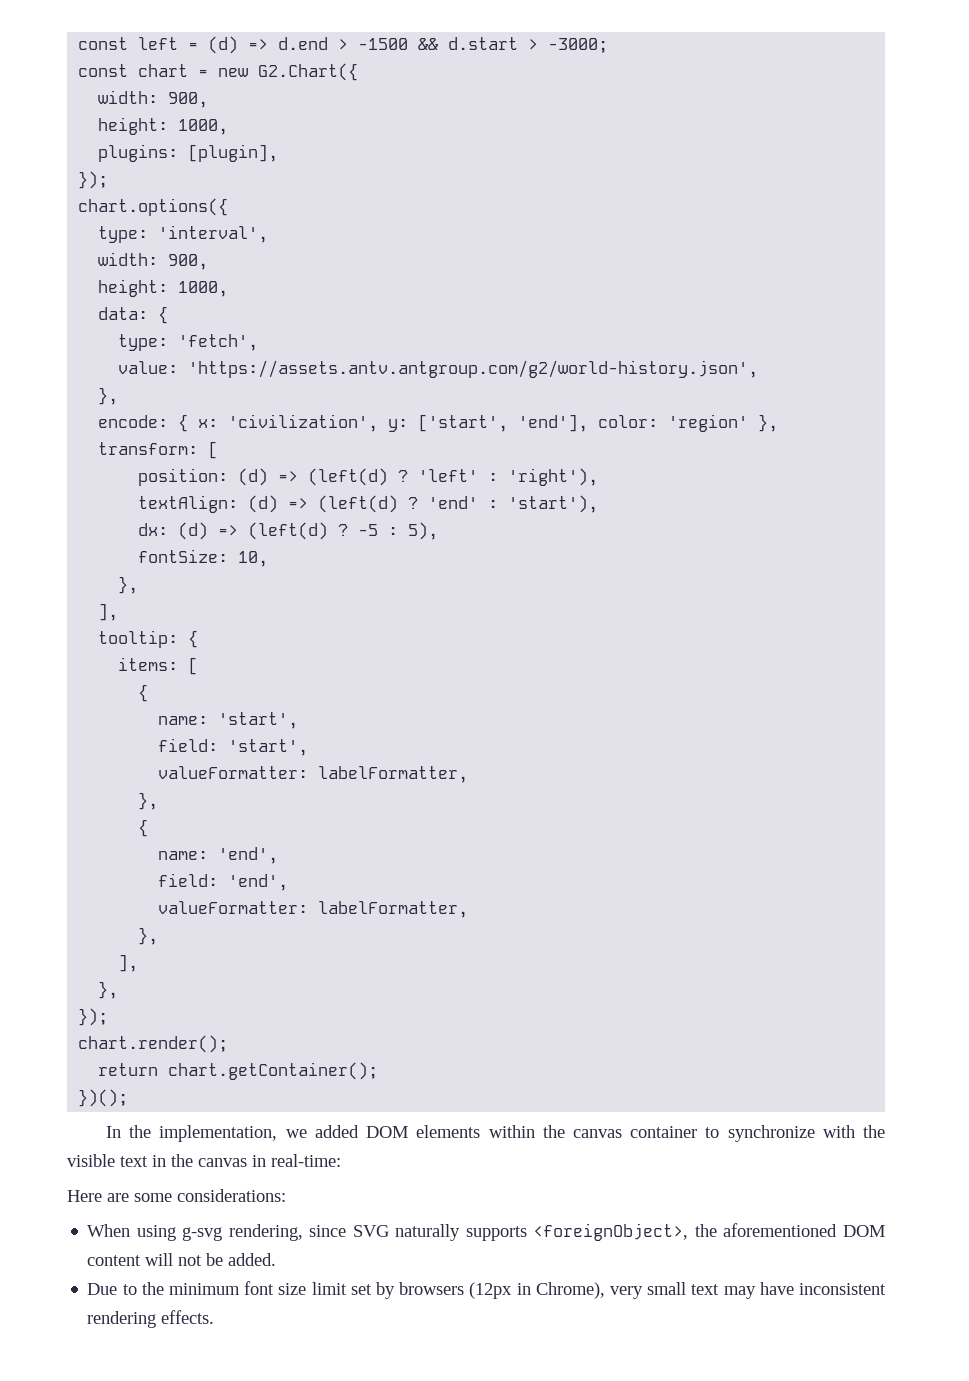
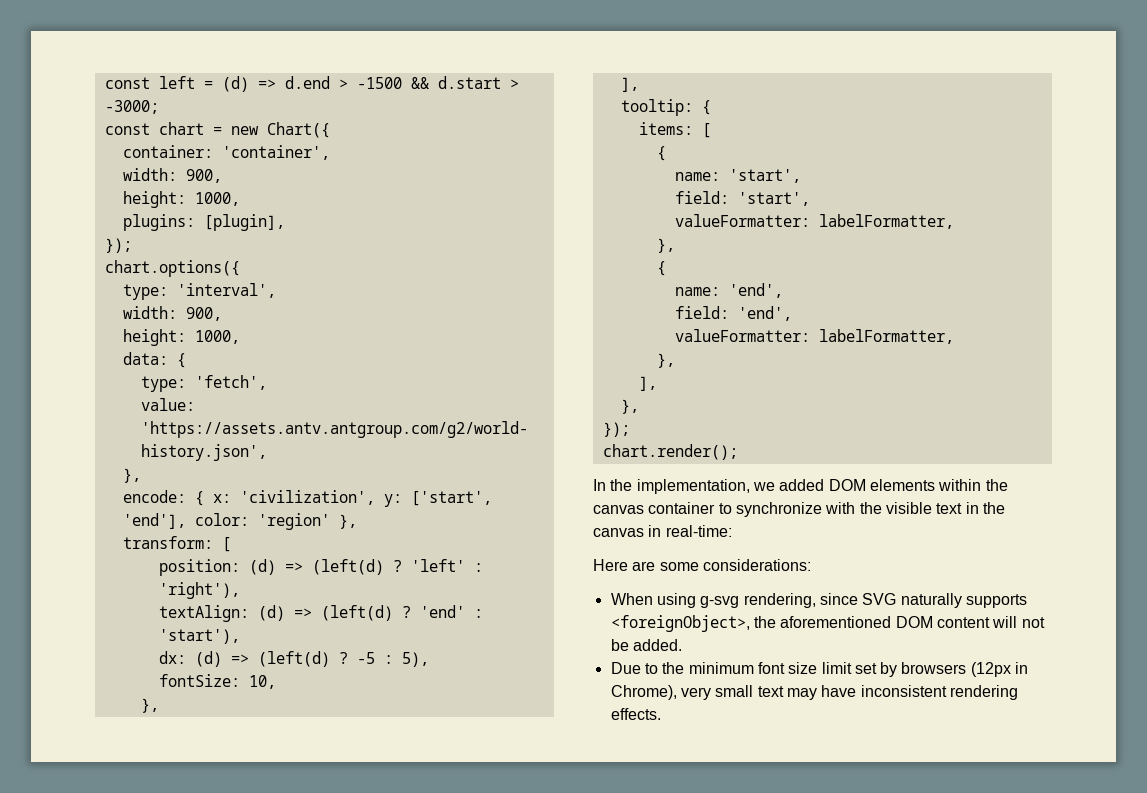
[258,63,359,81] G2.Chart({ -> [266,122,330,138] [122,145,330,160] Chart({ // container: 'container',
[98,1062,379,1080] [78,1089,129,1107] // return chart.getContainer(); // })(); -> (738, 452) none

